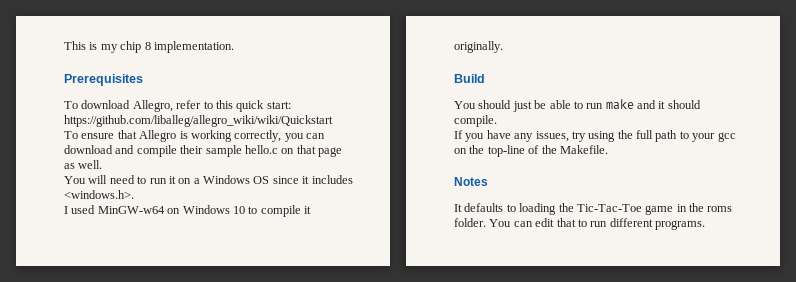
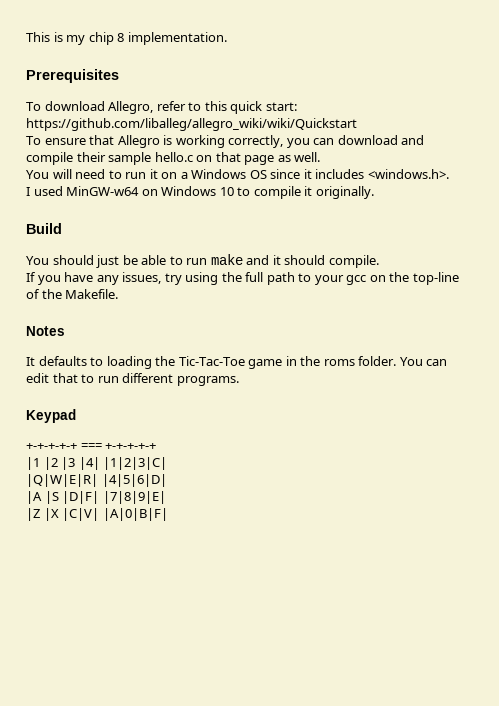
(705, 225) none -> [26,409,76,423] [26,443,157,450] [26,457,168,470] [26,474,167,487] [26,491,166,504] [26,508,168,521] // Keypad // +-+-+-+-+ === +-+-+-+-+ // |1 |2 |3 |4| |1|2|3|C| // |Q|W|E|R| |4|5|6|D| // |A |S |D|F| |7|8|9|E| // |Z |X |C|V| |A|0|B|F|

